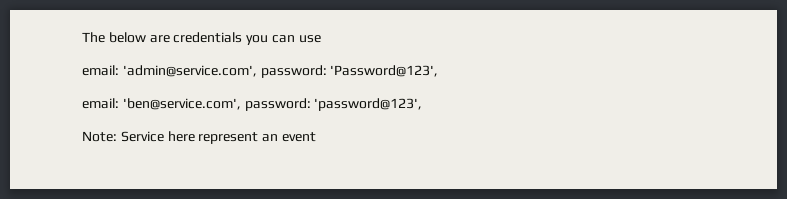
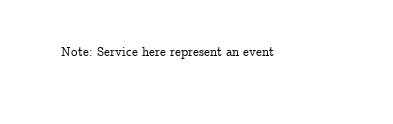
[82,32,321,45] [82,65,439,78] [82,98,423,111] The below are credentials you can use // email: 'admin@service.com', password: 'Password@123', // email: 'ben@service.com', password: 'password@123', // -> (61, 51) none

